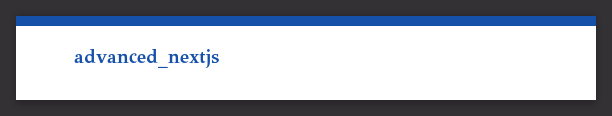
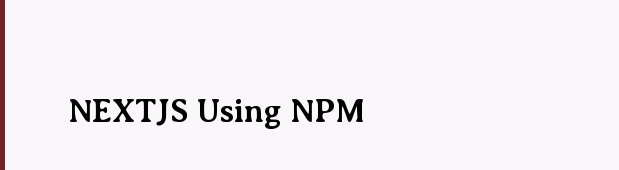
[74,49,219,68] advanced_nextjs -> [68,99,366,129] NEXTJS Using NPM

